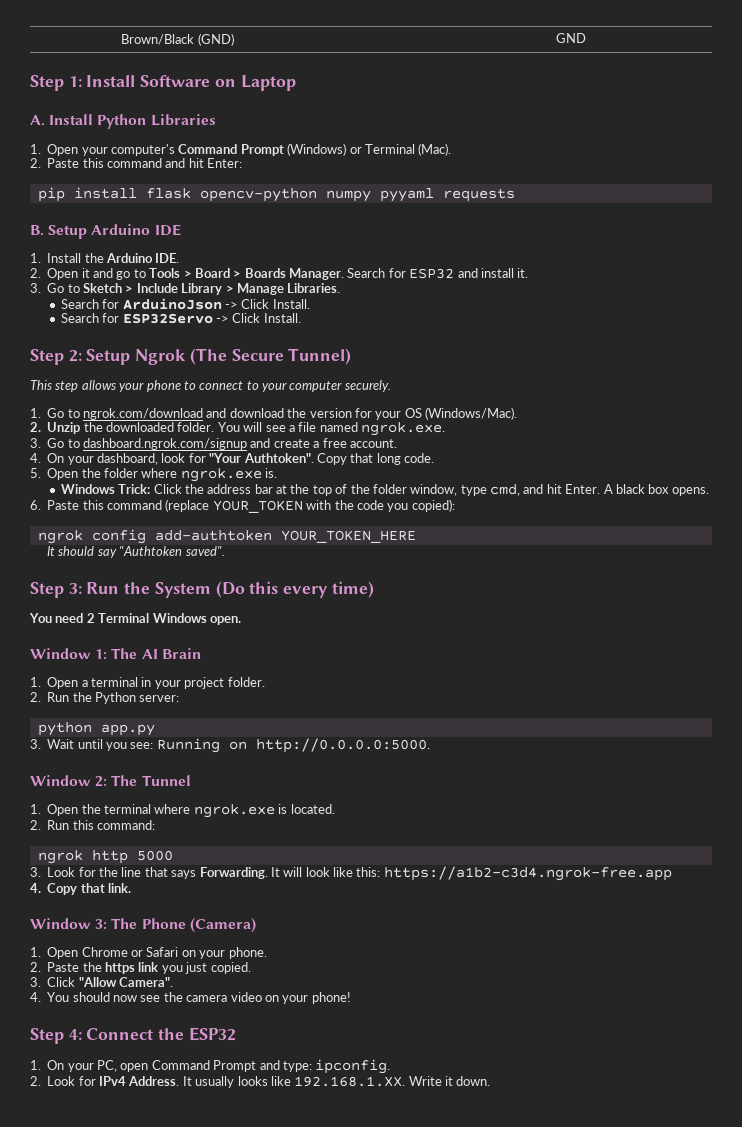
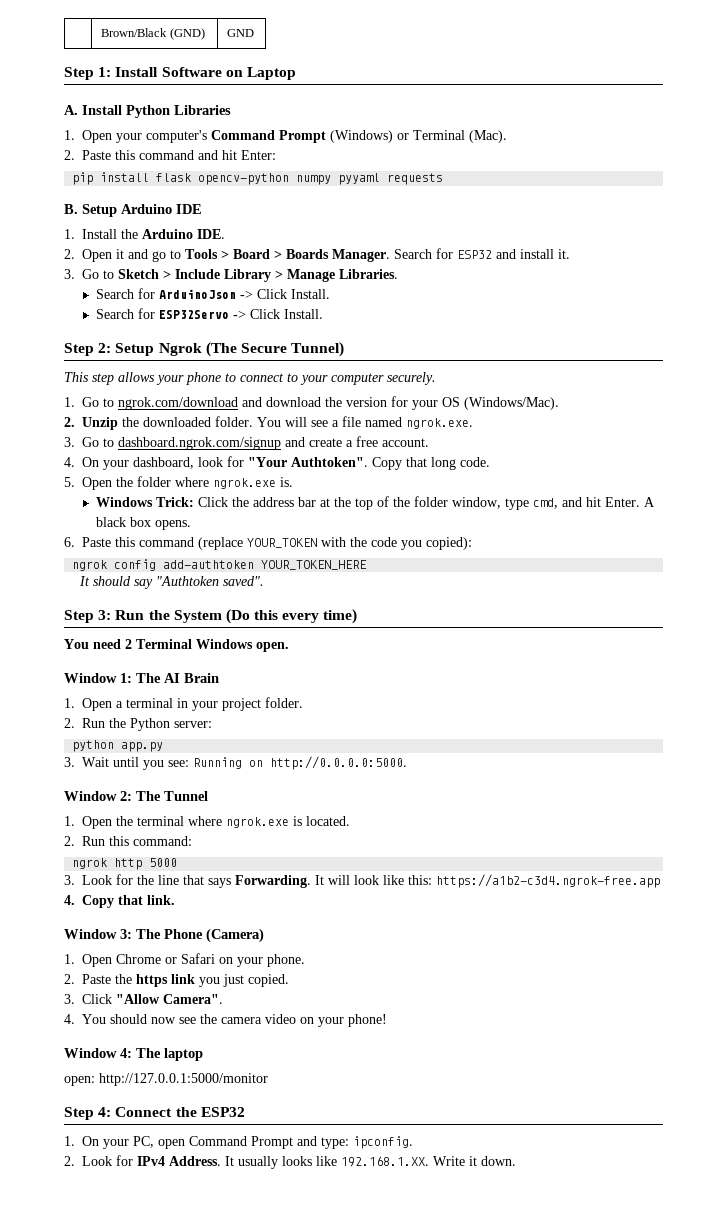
(351, 998) none -> [64,1048,203,1061] [64,1073,268,1086] // Window 4: The laptop // open: http://127.0.0.1:5000/monitor

